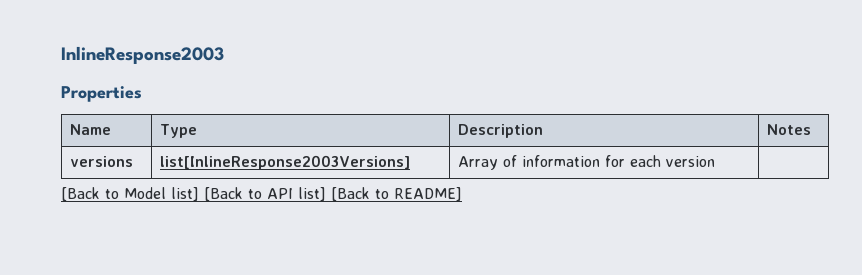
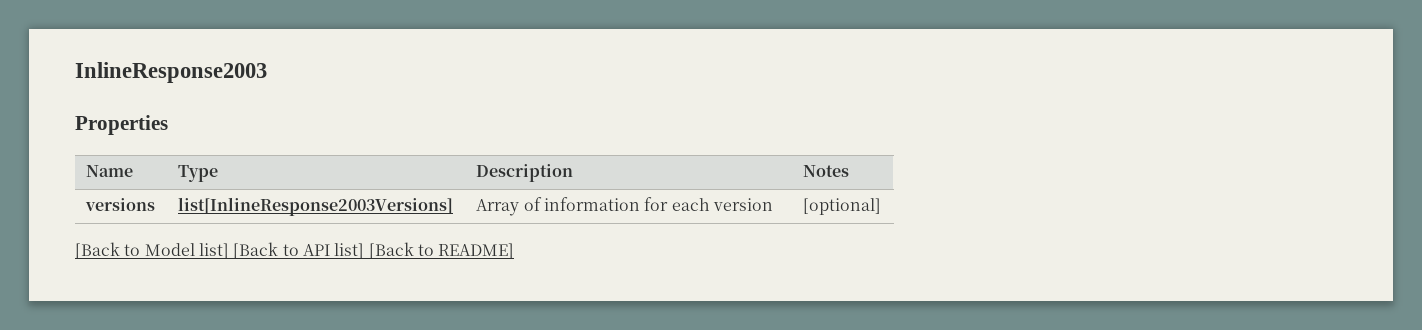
(715, 161) none -> [803,198,882,215] [optional]

